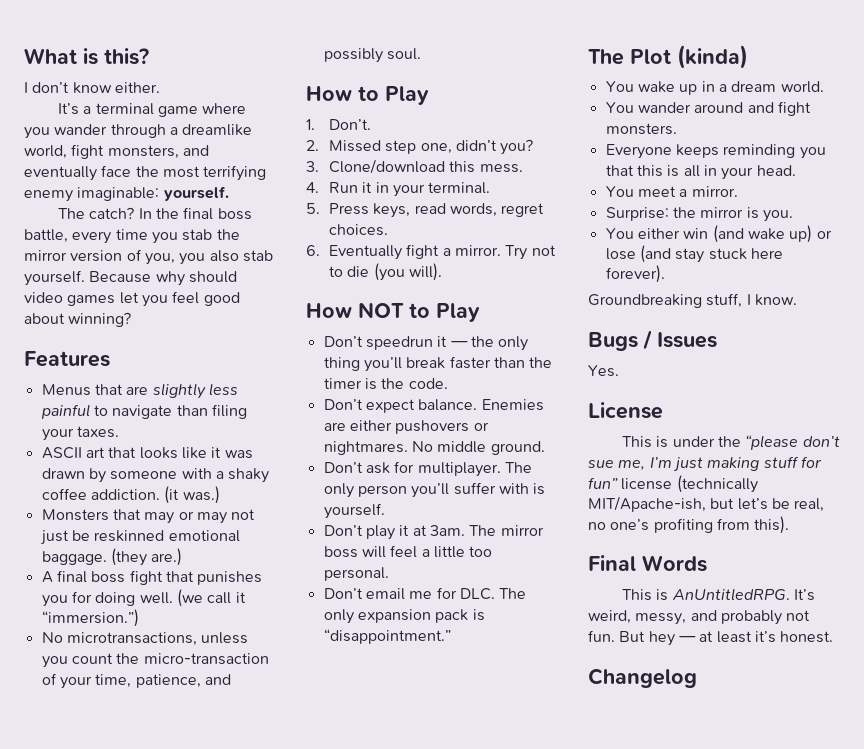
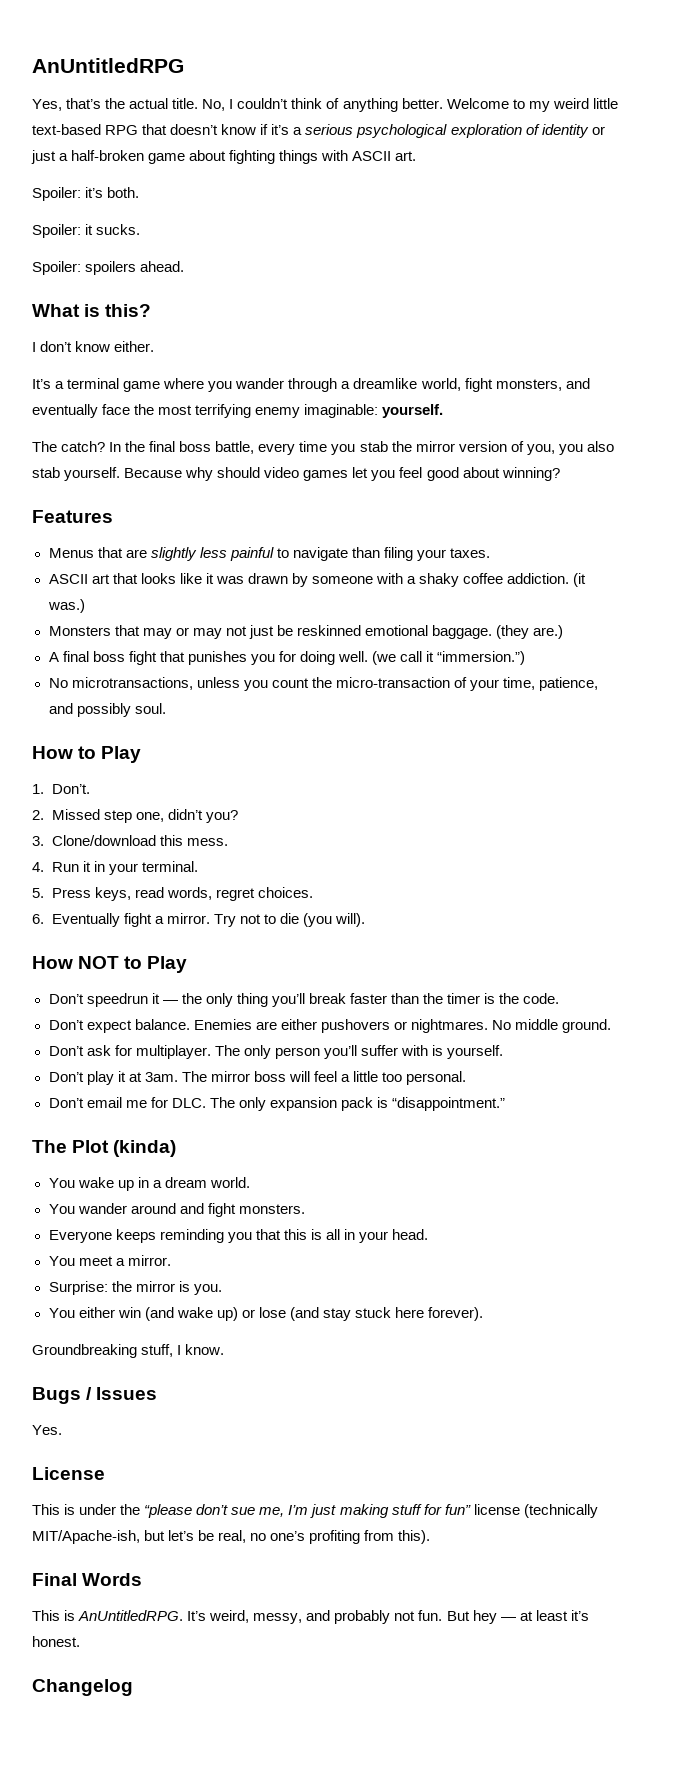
(24, 56) none -> [32,58,184,73] [32,98,618,112] [32,124,605,138] [31,150,417,164] [32,187,140,201] [32,224,141,238] [32,261,185,275] AnUntitledRPG // Yes, that’s the actual title. No, I couldn’t think of anything better. Welcome to my weird little text-based RPG that doesn’t know if it’s a serious psychological exploration of identity or just a half-broken game about fighting things with ASCII art. // Spoiler: it’s both. // Spoiler: it sucks. // Spoiler: spoilers ahead. //

